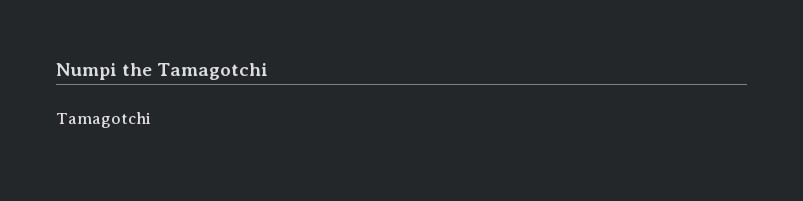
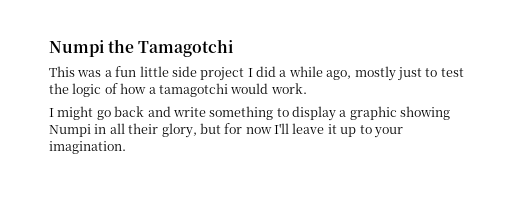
[56,112,151,128] Tamagotchi -> [49,66,464,81] [49,83,307,97] [49,106,451,121] [49,123,403,138] [49,141,126,154] This was a fun little side project I did a while ago, mostly just to test the logic of how a tamagotchi would work. // I might go back and write something to display a graphic showing Numpi in all their glory, but for now I'll leave it up to your imagination.

